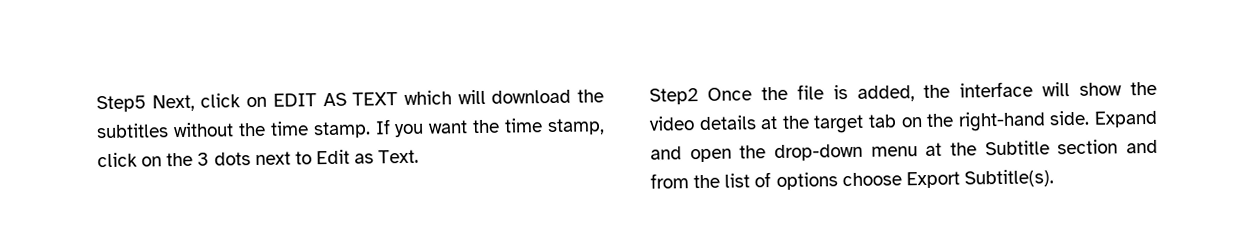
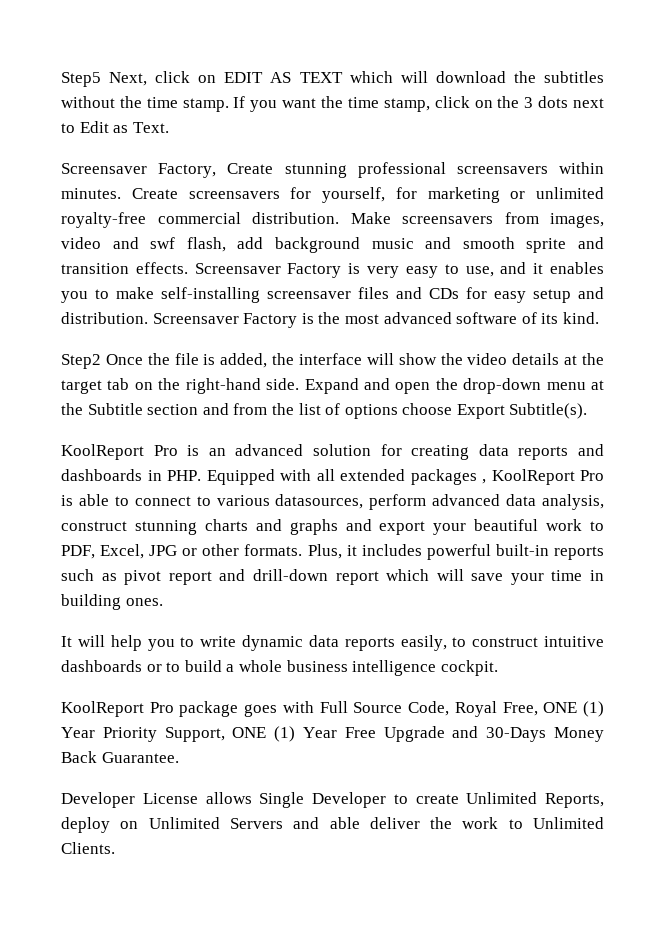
(420, 156) none -> [61,162,604,178] [61,187,604,203] [61,212,604,228] [61,237,605,253] [61,262,604,278] [61,287,604,303] [61,312,599,328] // Screensaver Factory, Create stunning professional screensavers within minutes. Create screensavers for yourself, for marketing or unlimited royalty-free commercial distribution. Make screensavers from images, video and swf flash, add background music and smooth sprite and transition effects. Screensaver Factory is very easy to use, and it enables you to make self-installing screensaver files and CDs for easy setup and distribution. Screensaver Factory is the most advanced software of its kind.
(1054, 178) none -> [61,444,605,460] [61,469,604,485] [61,494,604,510] [61,519,604,535] [61,544,604,560] [61,569,604,585] [61,594,163,610] [61,635,604,651] [61,660,498,676] [61,701,605,717] [61,726,604,742] [61,751,179,763] [61,792,604,808] [61,817,604,833] [61,842,115,854] // KoolReport Pro is an advanced solution for creating data reports and dashboards in PHP. Equipped with all extended packages , KoolReport Pro is able to connect to various datasources, perform advanced data analysis, construct stunning charts and graphs and export your beautiful work to PDF, Excel, JPG or other formats. Plus, it includes powerful built-in reports such as pivot report and drill-down report which will save your time in building ones. // It will help you to write dynamic data reports easily, to construct intuitive dashboards or to build a whole business intelligence cockpit. // KoolReport Pro package goes with Full Source Code, Royal Free, ONE (1) Year Priority Support, ONE (1) Year Free Upgrade and 30-Days Money Back Guarantee. // Developer License allows Single Developer to create Unlimited Reports, deploy on Unlimited Servers and able deliver the work to Unlimited Clients.

